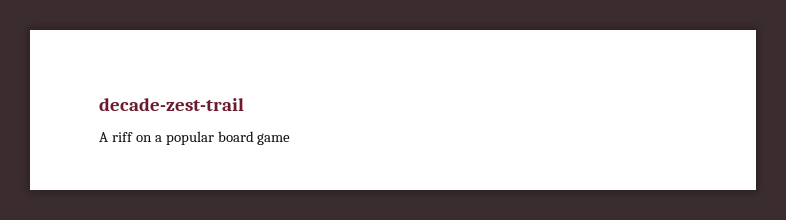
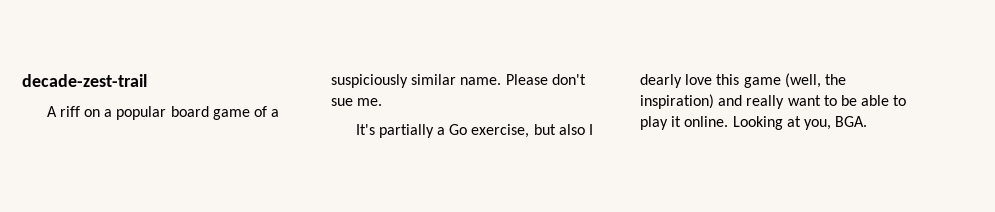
(291, 139) none -> [253,106,280,117] [331,74,586,88] [331,98,383,106] [355,124,593,138] [640,73,846,88] [640,94,907,109] [640,116,868,130] of a suspiciously similar name. Please don't sue me. // It's partially a Go exercise, but also I dearly love this game (well, the inspiration) and really want to be able to play it online. Looking at you, BGA.

